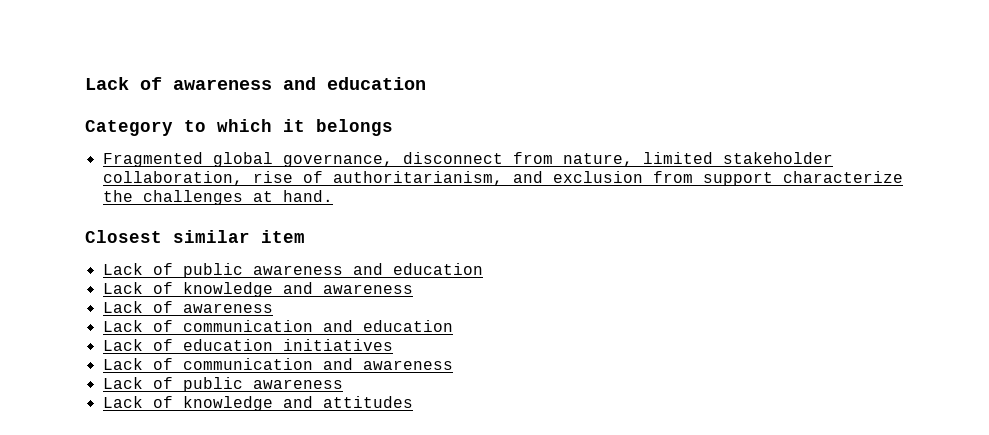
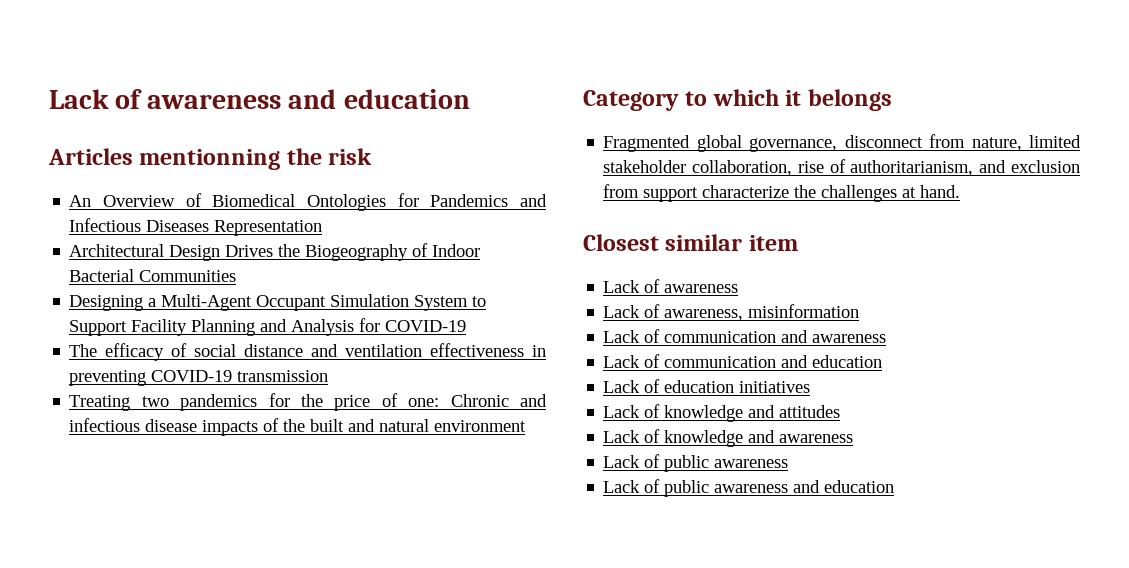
(426, 83) none -> [48,148,373,170] [69,193,547,211] [69,218,323,236] [69,243,481,261] [69,269,237,282] [69,294,487,311] [69,318,467,336] [69,343,546,361] [69,370,329,386] [69,393,547,411] [69,418,527,436] // Articles mentionning the risk // An Overview of Biomedical Ontologies for Pandemics and Infectious Diseases Representation // Architectural Design Drives the Biogeography of Indoor Bacterial Communities // Designing a Multi-Agent Occupant Simulation System to Support Facility Planning and Analysis for COVID-19 // The efficacy of social distance and ventilation effectiveness in preventing COVID-19 transmission // Treating two pandemics for the price of one: Chronic and infectious disease impacts of the built and natural environment
[182,263,483,278] [102,282,413,297] [102,301,173,313] public awareness and education // Lack of knowledge and awareness // Lack of -> [664,284,739,293] [603,304,860,321] [603,329,809,343] awareness // Lack of awareness, misinformation // Lack of communication and
[182,358,313,370] communication -> [664,405,841,422] [603,429,744,447] knowledge and attitudes // Lack of knowledge
[182,396,413,411] knowledge and attitudes -> [664,480,895,497] public awareness and education

